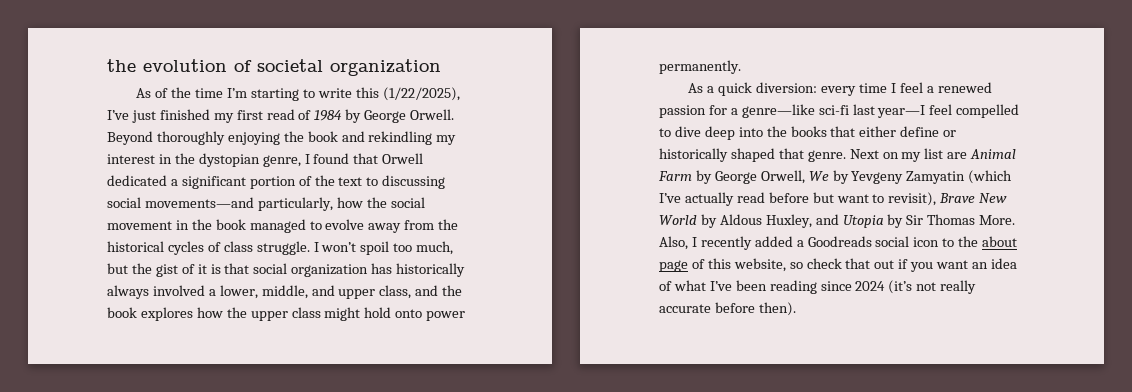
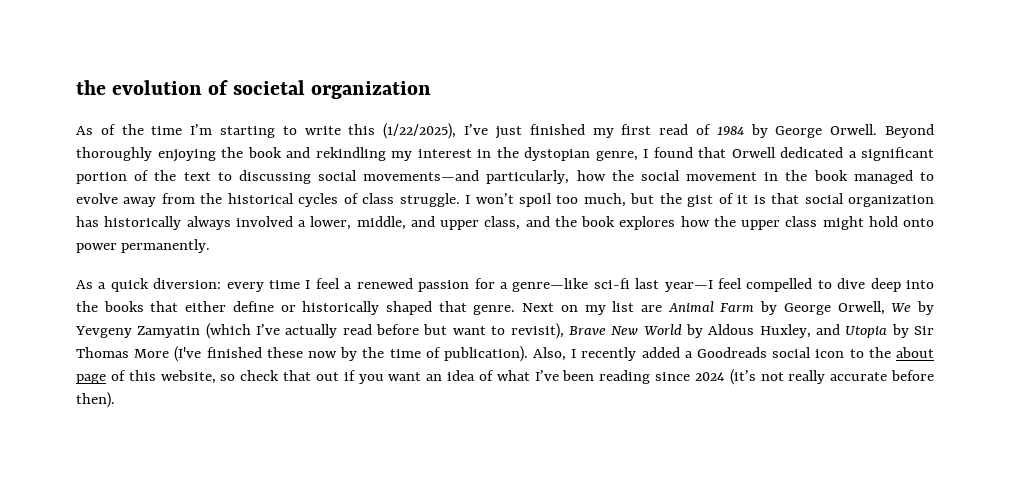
[979,215,1016,225] More. -> [134,346,528,362] More (I've finished these now by the time of publication).

